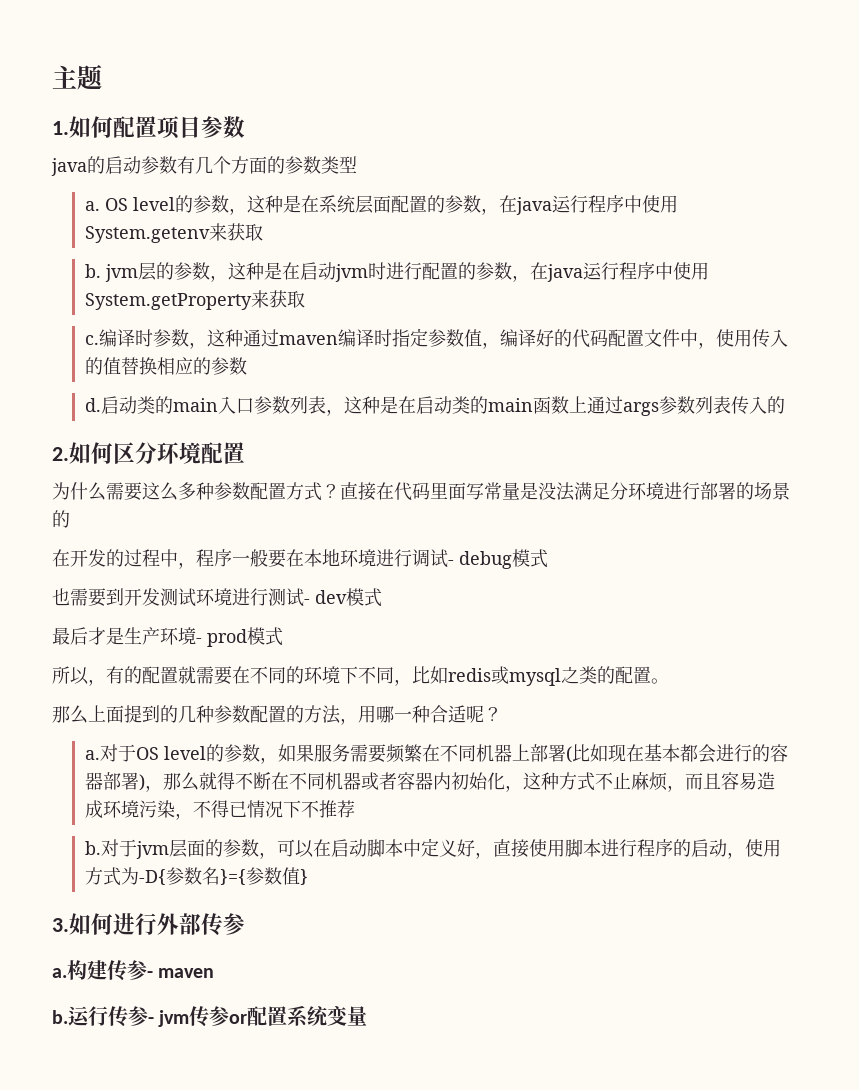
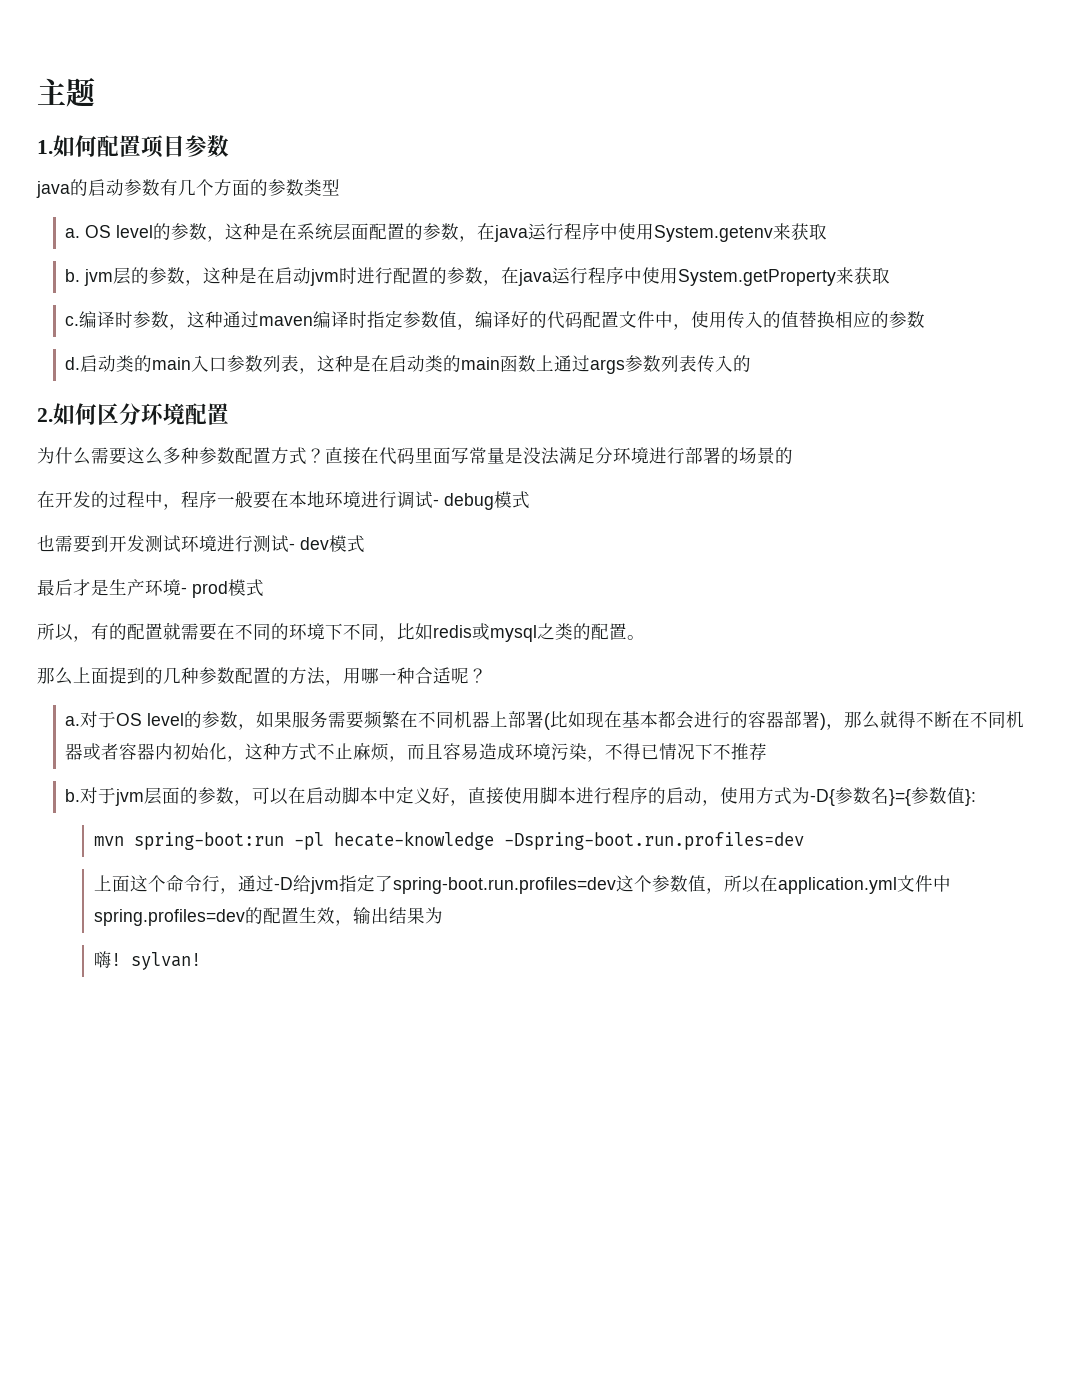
[299,869,308,885] [52,913,245,936] [52,960,215,981] [52,1005,368,1027] } // 3.如何进行外部传参 // a.构建传参- maven // b.运行传参- jvm传参or配置系统变量 -> [965,789,977,806] [93,831,804,850] [93,874,951,894] [93,907,443,926] [93,951,201,970] }: // mvn spring-boot:run -pl hecate-knowledge -Dspring-boot.run.profiles=dev // 上面这个命令行，通过-D给jvm指定了spring-boot.run.profiles=dev这个参数值，所以在application.yml文件中spring.profiles=dev的配置生效，输出结果为 // 嗨! sylvan!

